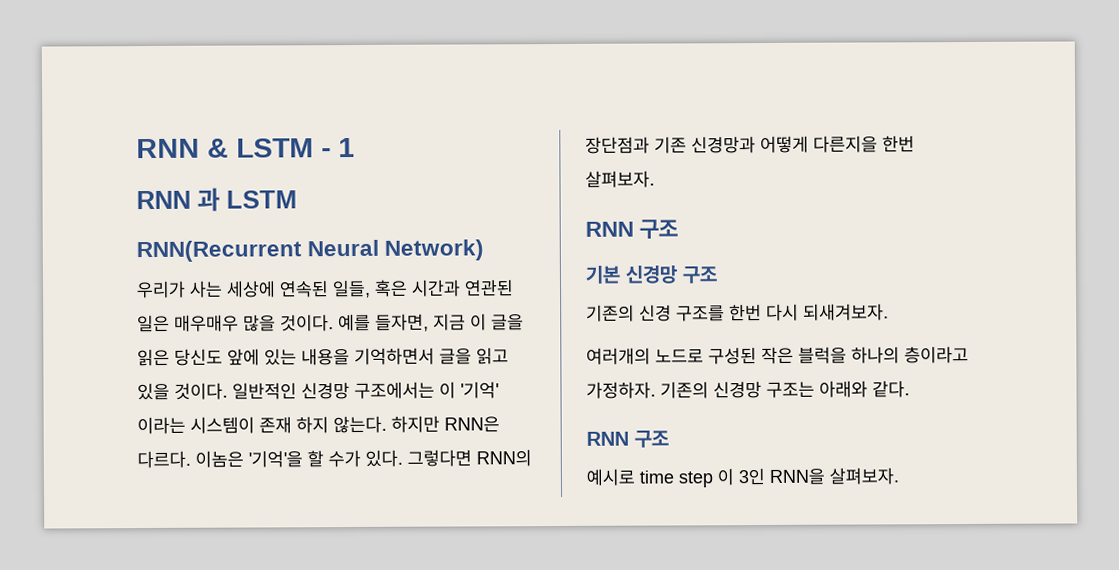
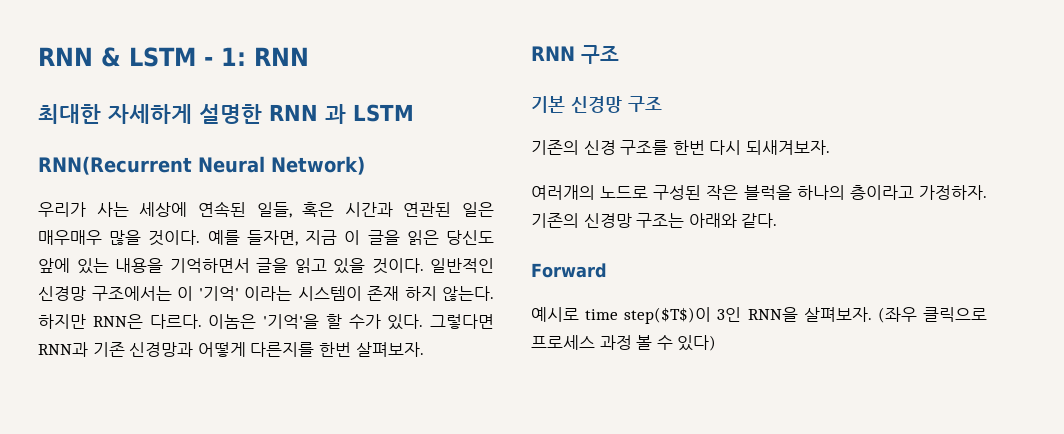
[338,138,355,158] 1 // -> [221,47,309,66] [38,104,262,124] 1: RNN // 최대한 자세하게 설명한
[476,449,532,467] [585,136,650,154] RNN의 장단점과 -> [38,342,88,357] RNN과
[813,135,878,153] 다른지을 -> [250,342,315,357] 다른지를
[586,430,669,448] RNN 구조 -> [531,263,607,278] Forward
[678,468,734,488] step 이 -> [624,307,712,324] step($T$)이
(899, 476) none -> [877,307,987,323] [531,335,717,351] (좌우 클릭으로 프로세스 과정 볼 수 있다)

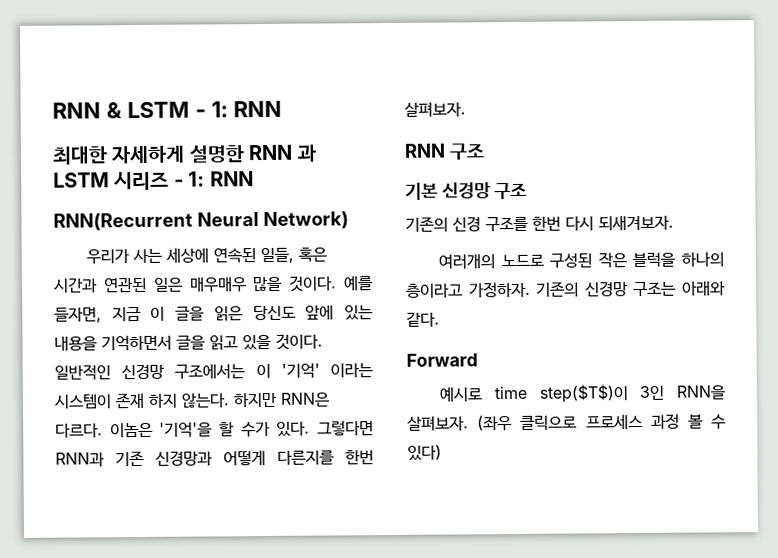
(414, 113) none -> [113,171,254,191] 시리즈 - 1: RNN

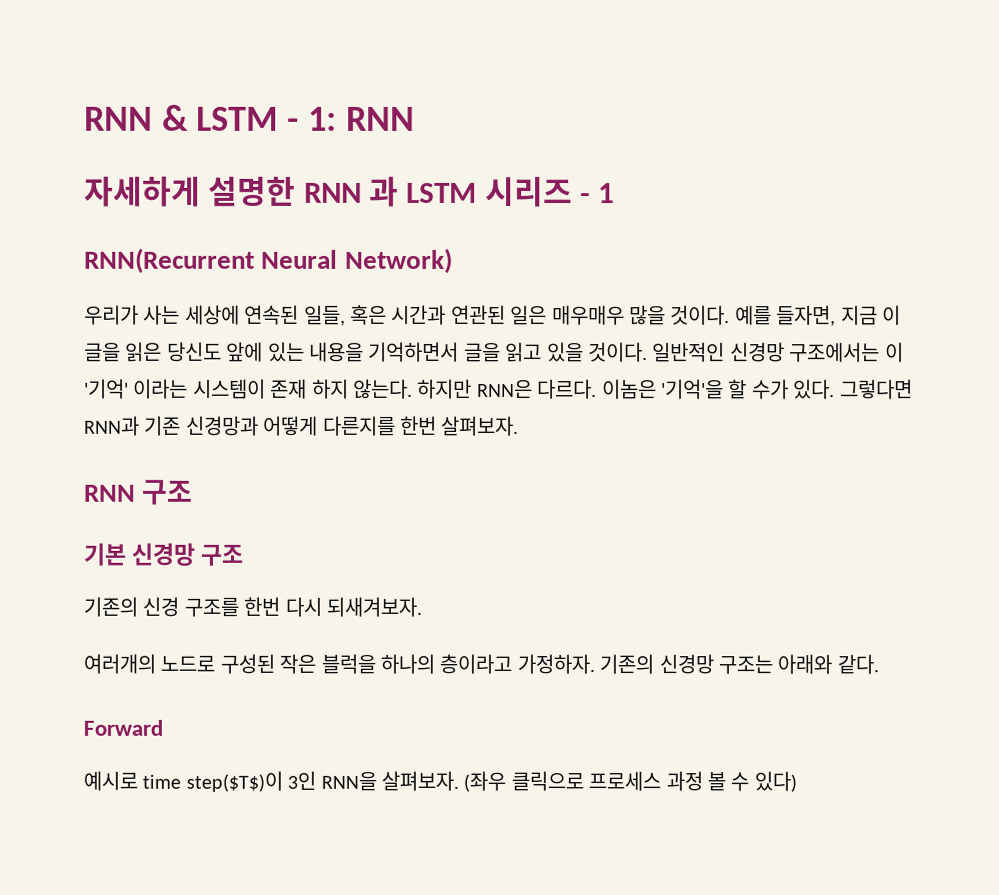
[52,146,108,165] 최대한 -> (415, 118) none
[188,171,254,187] 1: RNN -> [597,183,615,204] 1

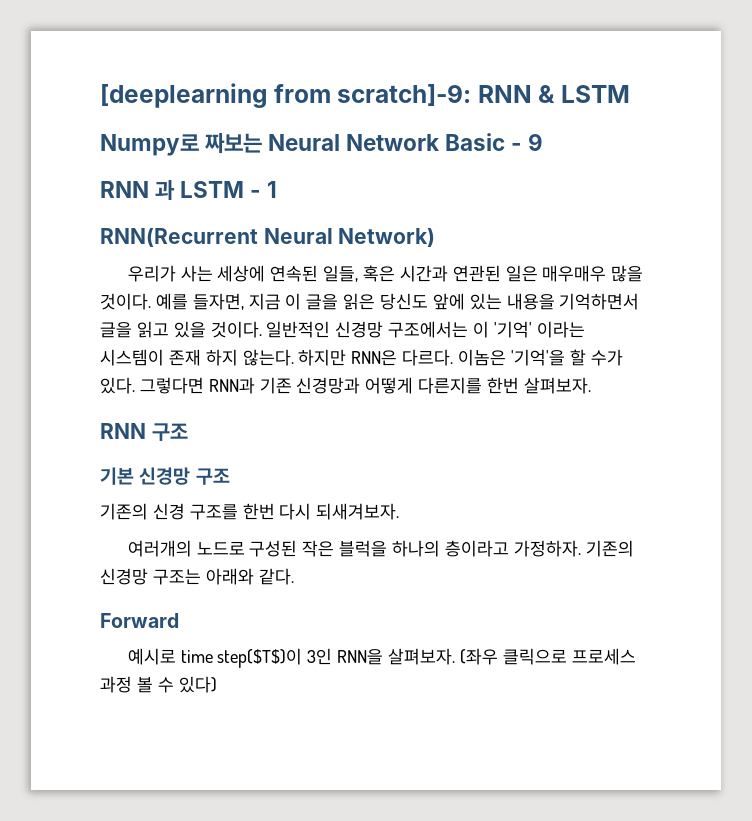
(84, 118) none -> [100,83,472,108] [deeplearning from scratch]-9:
[287,106,415,131] [84,175,297,207] - 1: RNN // 자세하게 설명한 -> [100,133,544,156] // Numpy로 짜보는 Neural Network Basic - 9 //
[484,175,573,208] 시리즈 -> (245, 189) none

